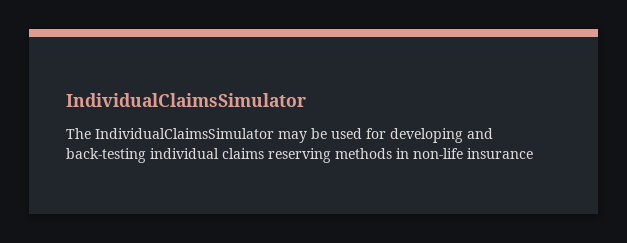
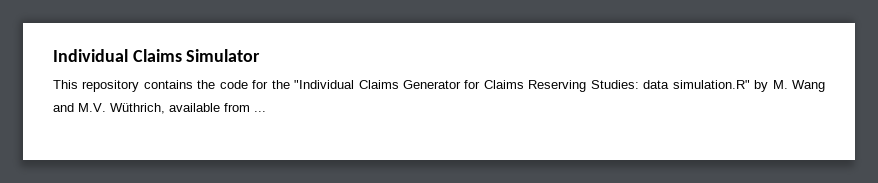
[66,93,306,107] [66,128,493,143] [66,148,533,163] IndividualClaimsSimulator // The IndividualClaimsSimulator may be used for developing and back-testing individual claims reserving methods in non-life insurance -> [53,49,261,62] [53,80,826,92] [53,103,266,114] Individual Claims Simulator // This repository contains the code for the "Individual Claims Generator for Claims Reserving Studies: data simulation.R" by M. Wang and M.V. Wüthrich, available from ...

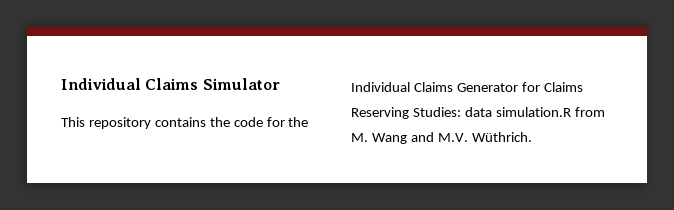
[294,80,355,89] "Individual -> [351,82,410,92] Individual
[672,80,769,92] simulation.R" by -> [495,107,605,117] simulation.R from
[110,103,266,114] Wüthrich, available from ... -> [471,132,532,142] Wüthrich.

